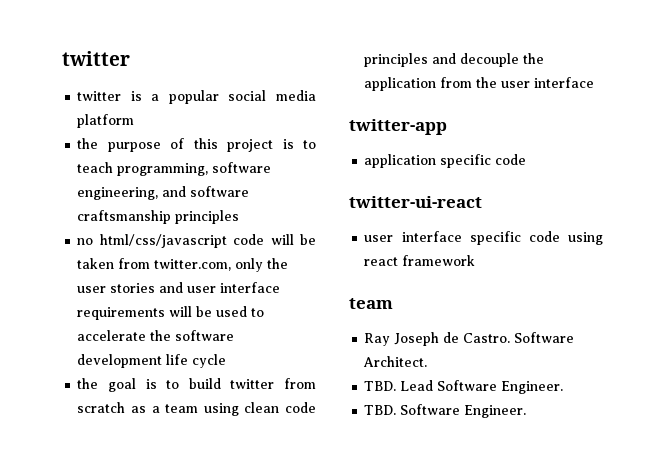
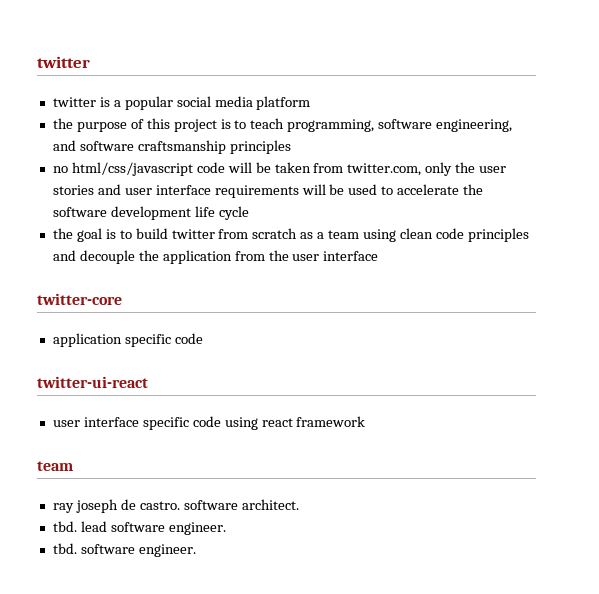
[349,119,447,135] twitter-app -> [37,293,122,305] twitter-core
[364,332,575,346] [363,356,428,367] [364,380,564,394] [364,404,527,418] Ray Joseph de Castro. Software Architect. // TBD. Lead Software Engineer. // TBD. Software Engineer. -> [52,499,299,513] [52,521,226,535] [52,543,196,557] ray joseph de castro. software architect. // tbd. lead software engineer. // tbd. software engineer.

